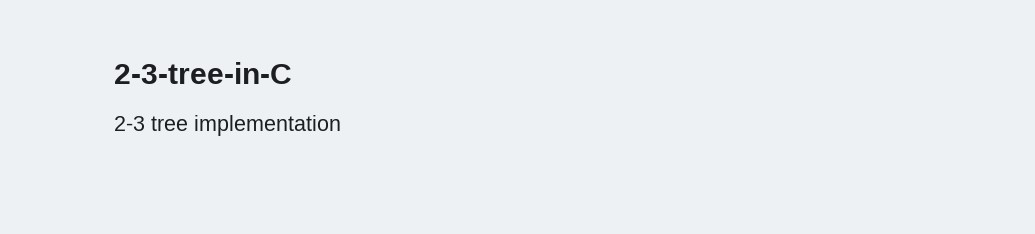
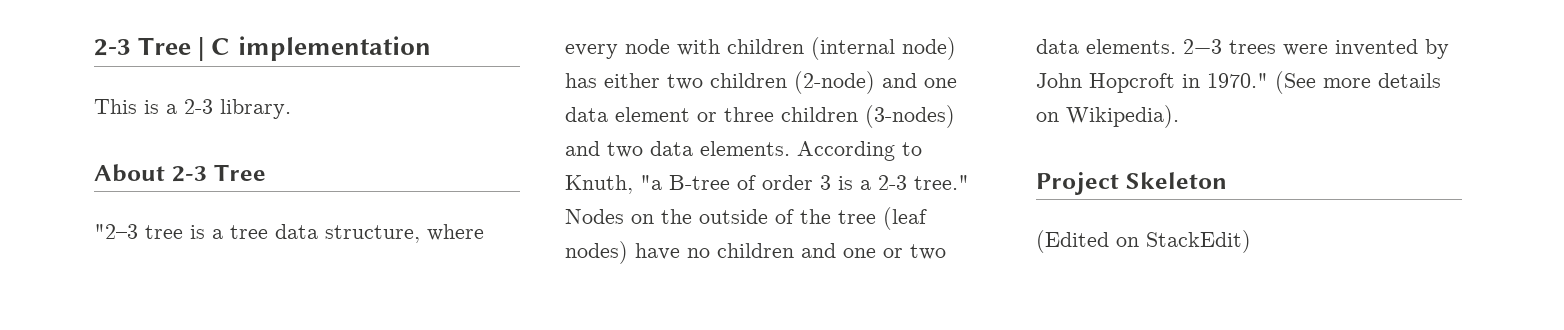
[114,62,292,84] [114,115,341,136] 2-3-tree-in-C // 2-3 tree implementation -> [94,36,431,61] [94,99,291,119] [94,164,266,182] [94,224,484,243] [565,37,956,60] [565,71,957,94] [565,105,955,128] [565,141,922,161] [565,175,969,194] [565,207,927,230] [565,241,946,264] [1036,39,1449,59] [1036,71,1441,94] [1036,105,1179,128] [1036,172,1227,195] [1036,230,1251,253] 2-3 Tree | C implementation // This is a 2-3 library. // About 2-3 Tree // "2–3 tree is a tree data structure, where every node with children (internal node) has either two children (2-node) and one data element or three children (3-nodes) and two data elements. According to Knuth, "a B-tree of order 3 is a 2-3 tree." Nodes on the outside of the tree (leaf nodes) have no children and one or two data elements. 2−3 trees were invented by John Hopcroft in 1970." (See more details on Wikipedia). // Project Skeleton // (Edited on StackEdit)

